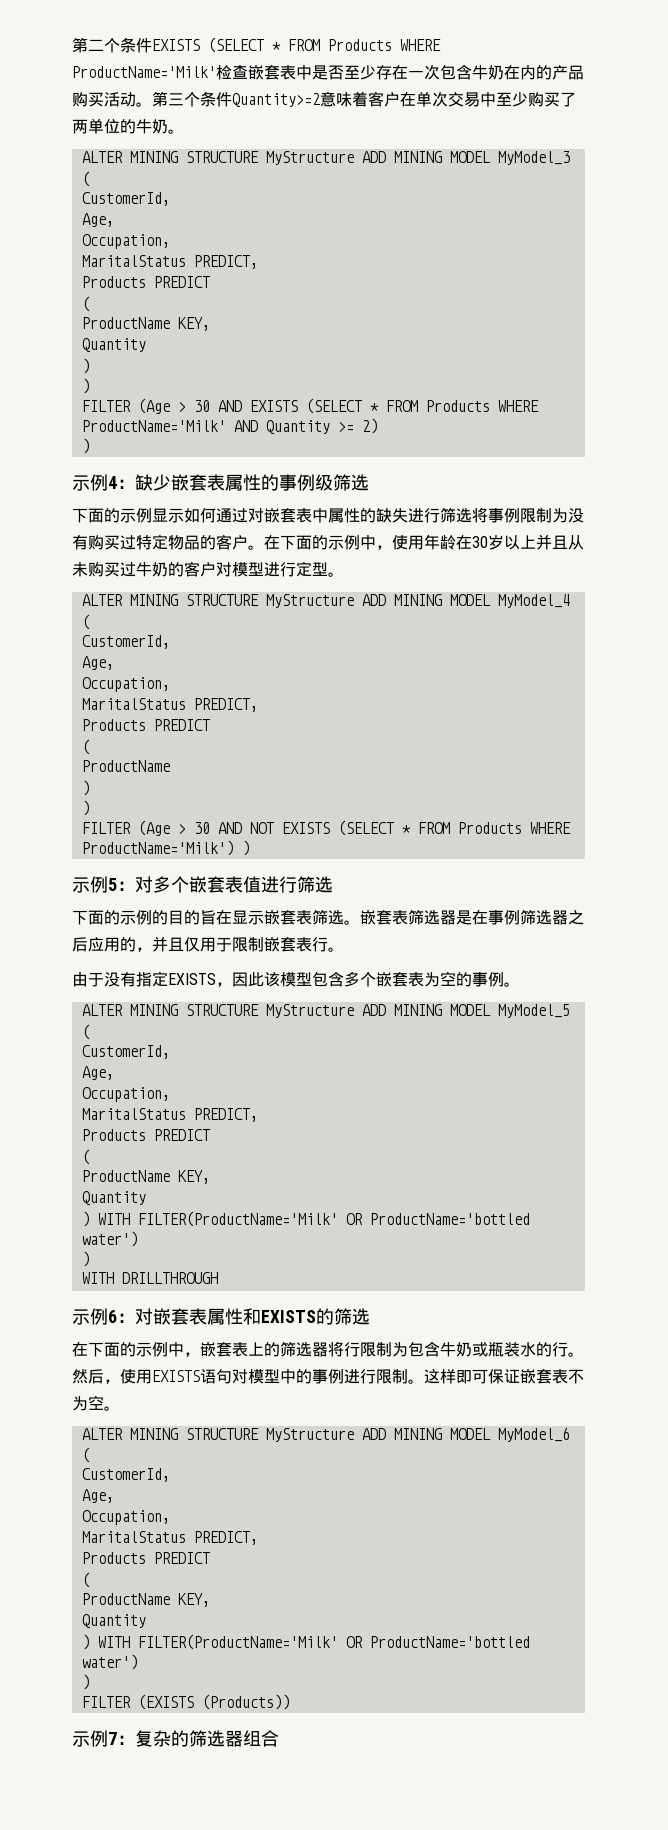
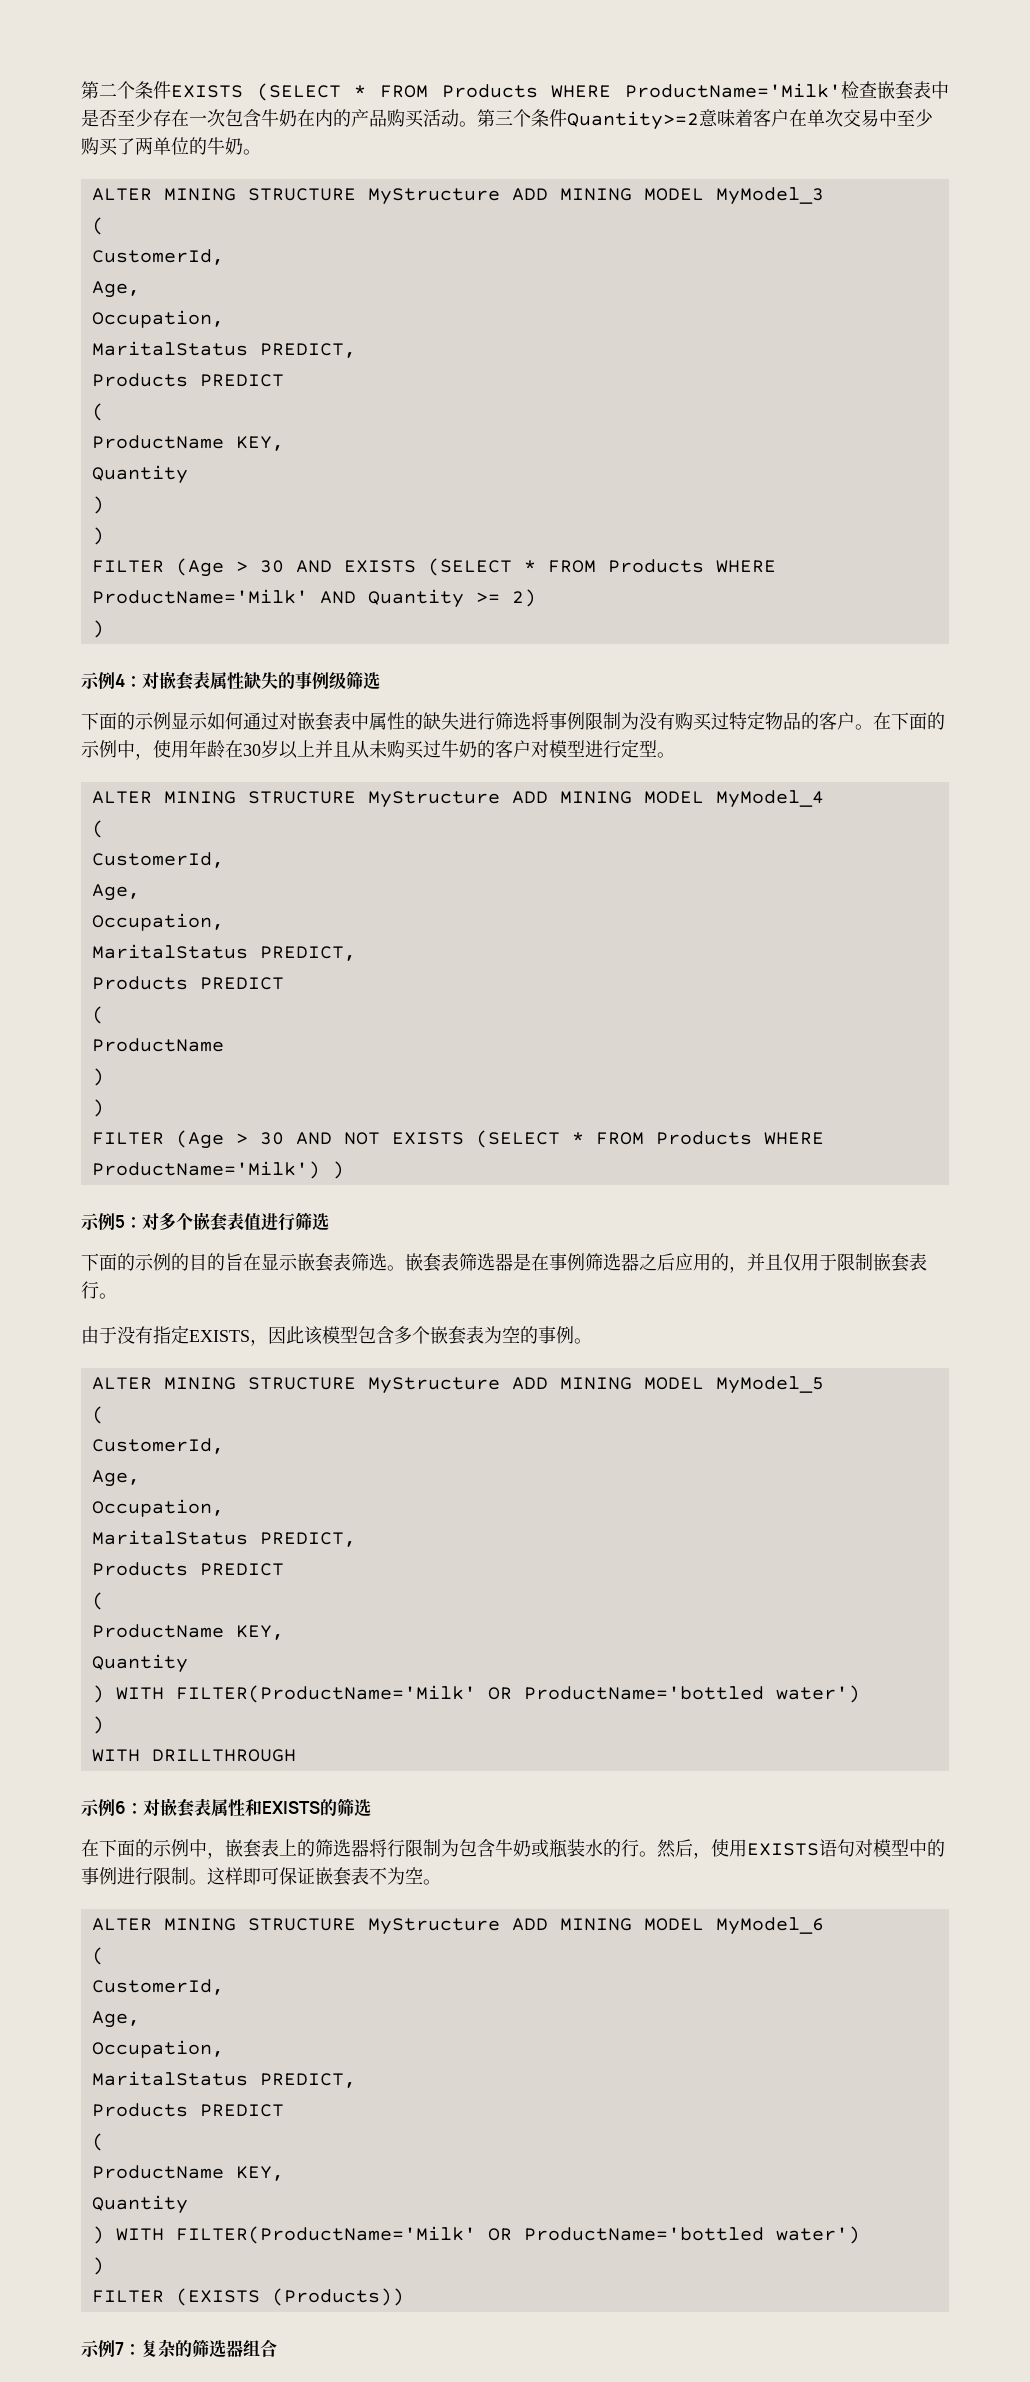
[135,474,261,491] 缺少嵌套表属性 -> [142,671,278,690] 对嵌套表属性缺失

